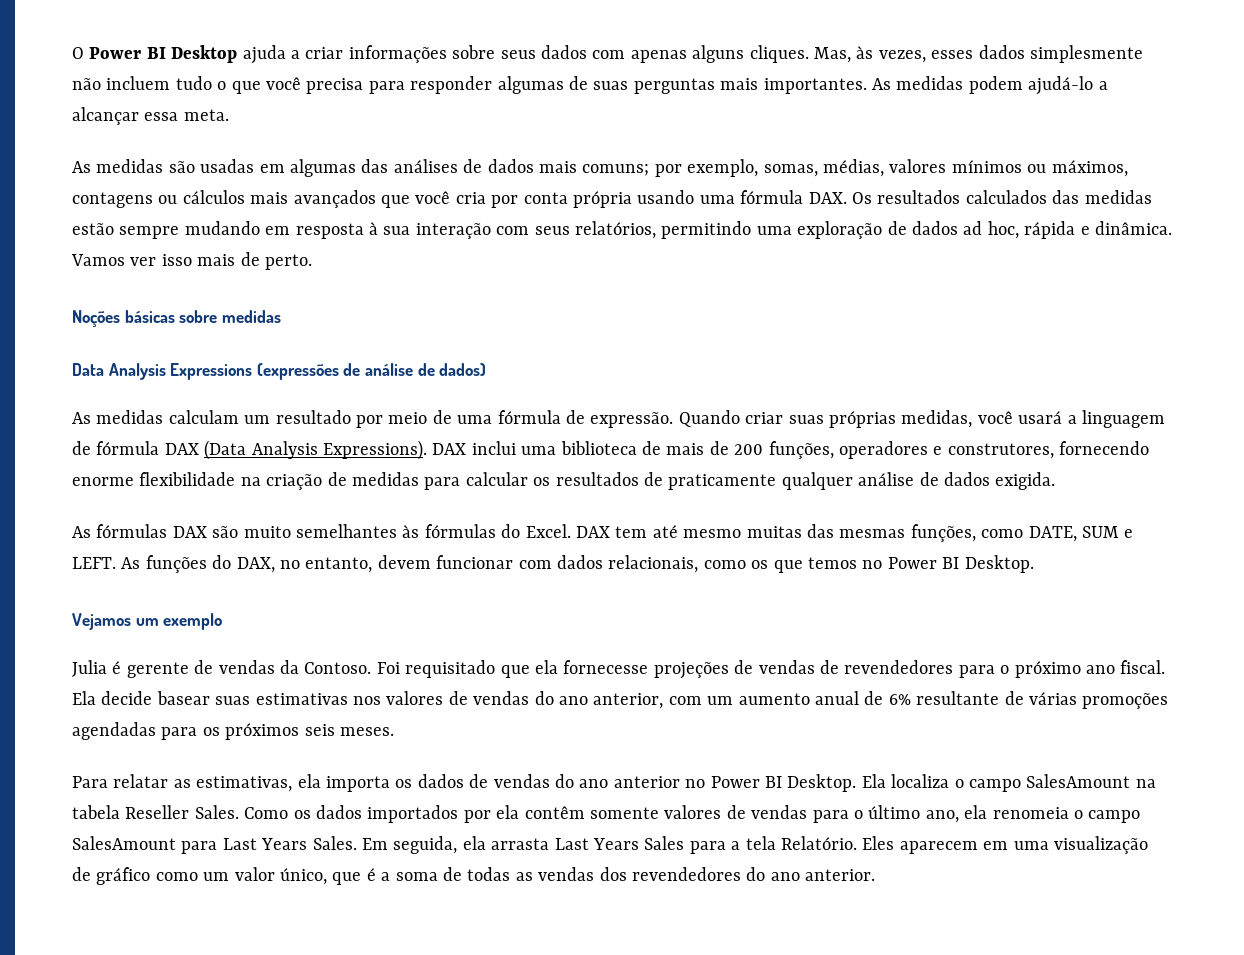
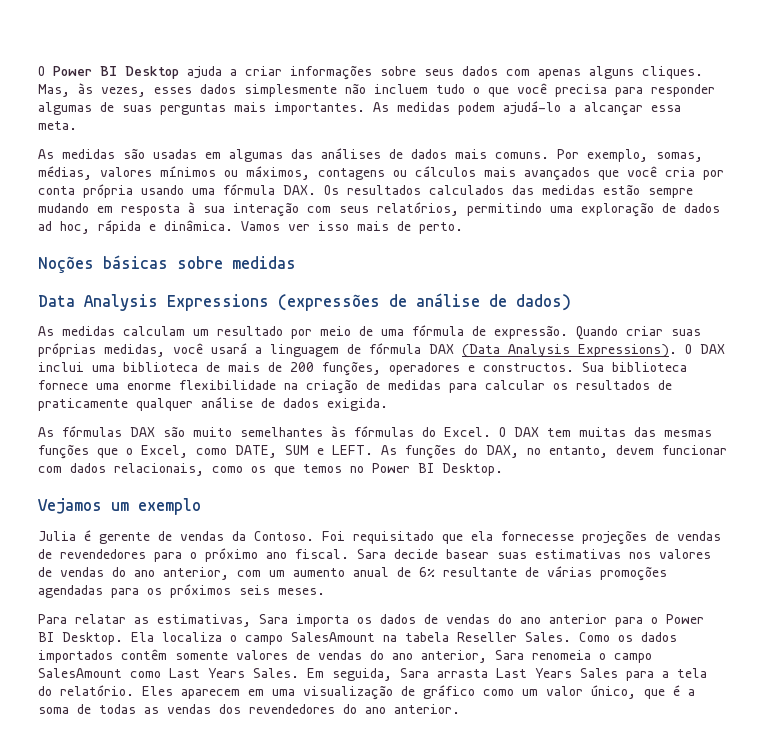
[582,164,682,177] comuns; por -> [495,149,579,159] comuns. Por
(427, 450) none -> [685,344,692,354] O
[947,441,1150,459] construtores, fornecendo -> [483,362,687,372] [38,380,119,390] constructos. Sua biblioteca fornece uma
(571, 531) none -> [499,427,506,437] O
[652,525,742,538] até mesmo -> (571, 432) none
[910,524,976,542] funções, -> [38,444,188,459] funções que o Excel,
[72,691,96,705] Ela -> [357,549,386,559] Sara
[297,774,321,788] ela -> [259,614,288,624] Sara
[685,779,706,788] no -> [615,617,658,627] para o
[463,805,520,823] por ela -> (113, 656) none
[812,805,988,823] para o último ano, ela -> [370,650,524,663] do ano anterior, Sara
[181,841,218,854] para -> [130,671,161,678] como
[462,836,486,850] ela -> [400,668,429,678] Sara
[780,836,857,850] Relatório. -> [38,685,134,696] do relatório.

